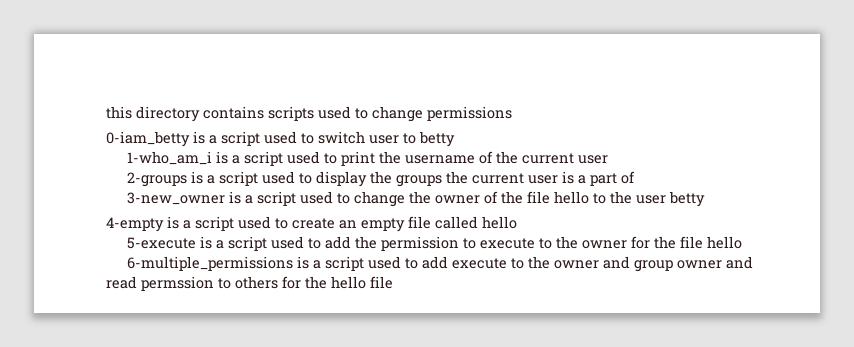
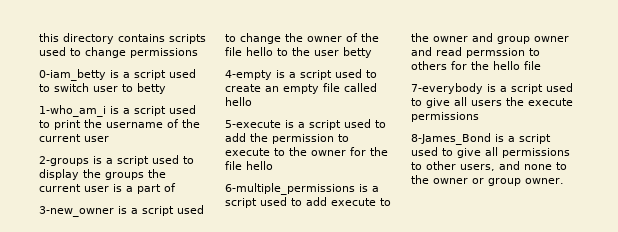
(393, 282) none -> [411,83,573,94] [411,97,573,108] [411,112,479,122] [411,133,551,145] [411,147,570,158] [411,161,567,171] [411,175,564,186] // 7-everybody is a script used to give all users the execute permissions // 8-James_Bond is a script used to give all permissions to other users, and none to the owner or group owner.

